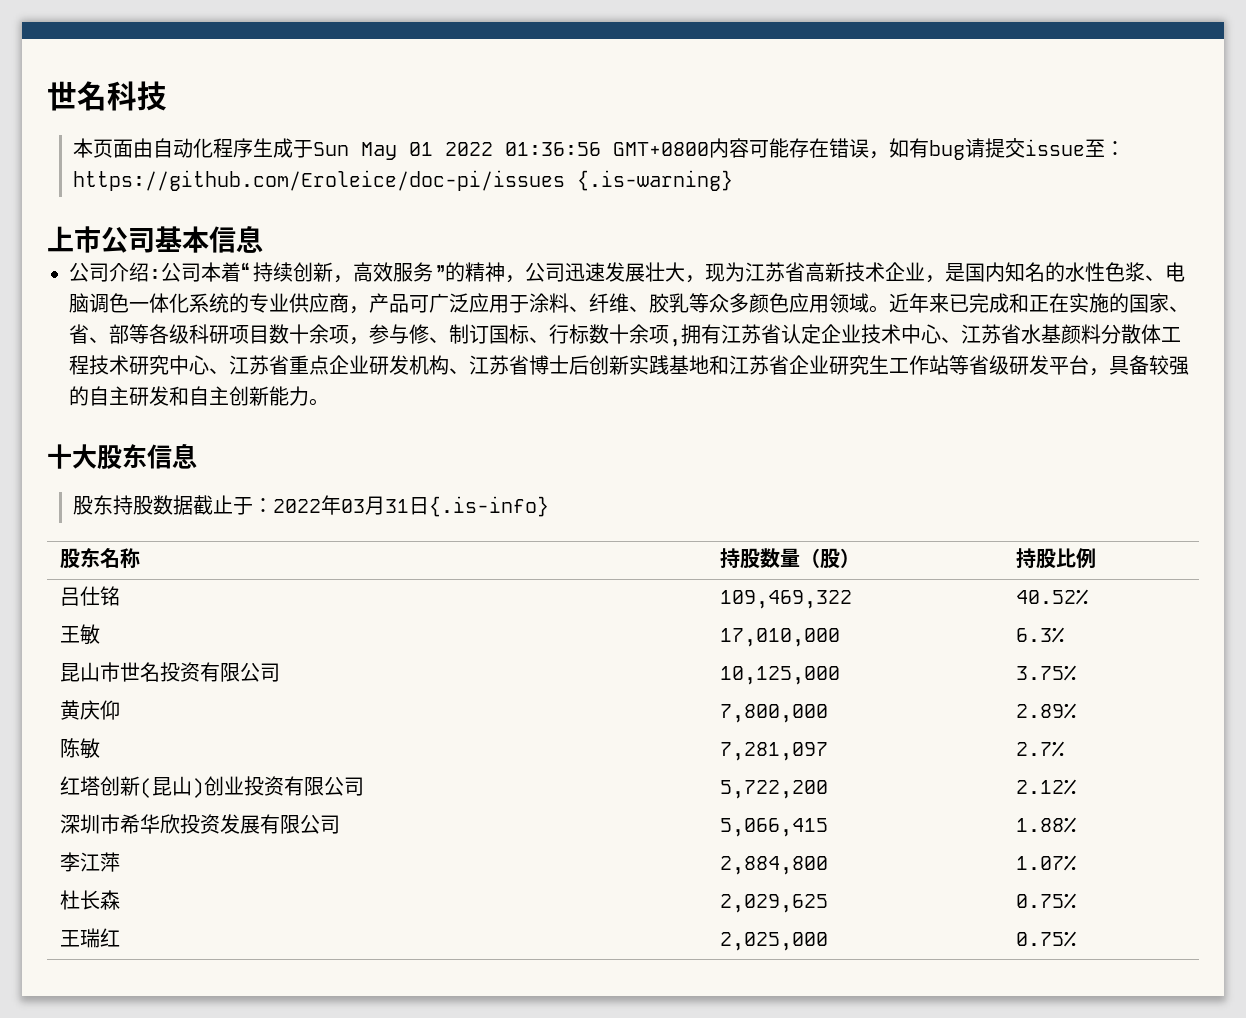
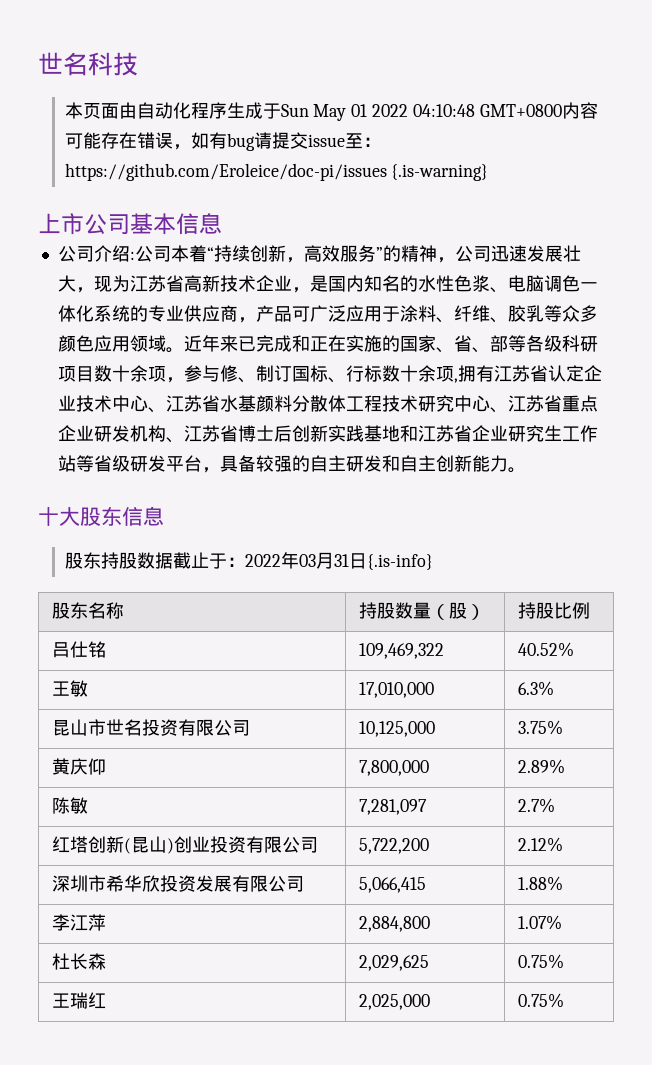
[504,142,601,156] 01:36:56 -> [413,104,476,117] 04:10:48

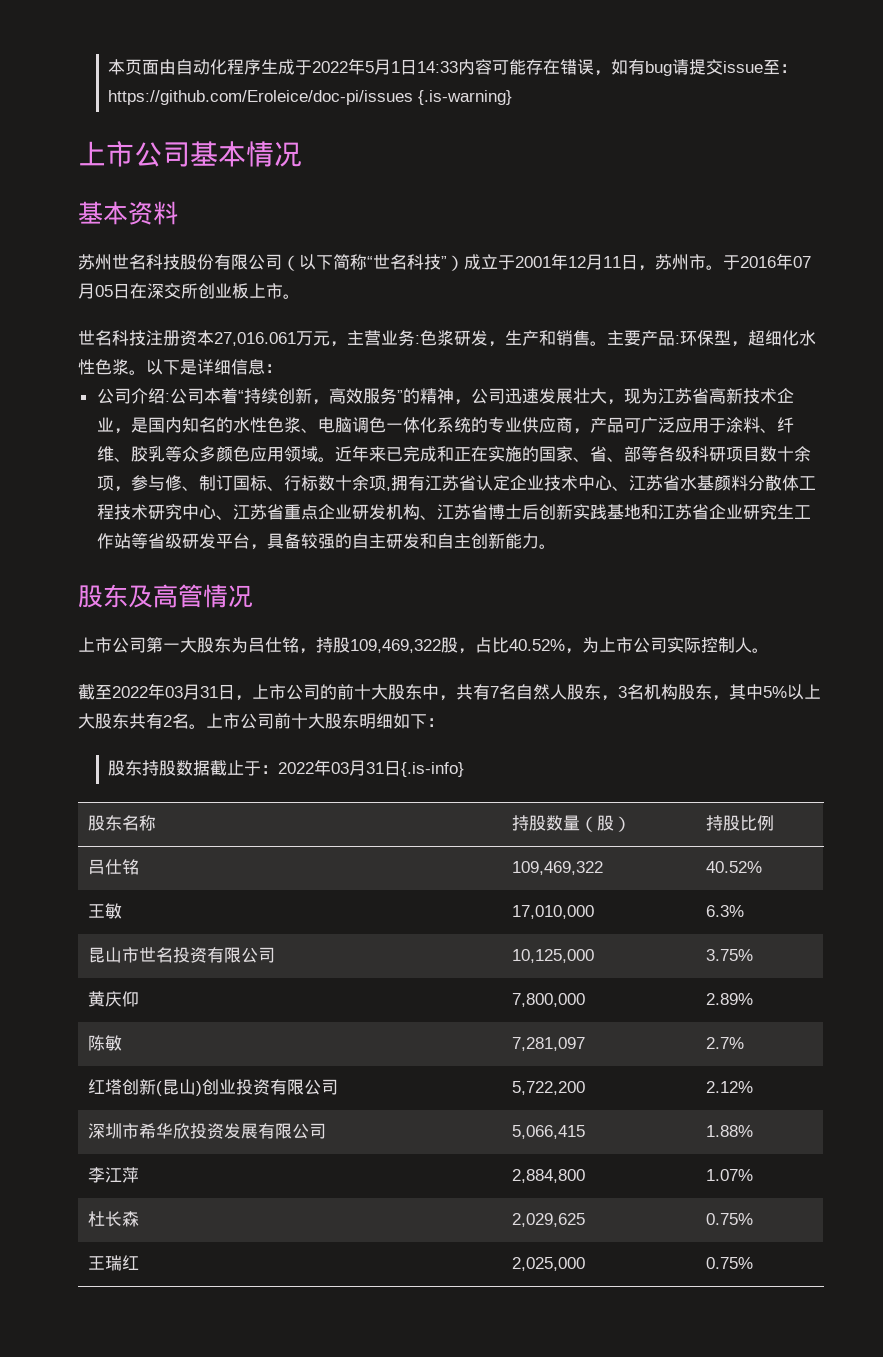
[38,52,138,76] 世名科技 // -> (108, 67) none
[280,104,562,121] Sun May 01 2022 04:10:48 GMT+0800 -> [312,58,459,75] 2022年5月1日14:33
[176,213,222,235] 信息 -> [246,141,302,167] [78,201,178,225] [78,253,811,271] [78,283,300,299] [78,330,816,347] [78,359,282,375] 情况 // 基本资料 // 苏州世名科技股份有限公司（以下简称“世名科技”）成立于2001年12月11日，苏州市。于2016年07月05日在深交所创业板上市。 // 世名科技注册资本27,016.061万元，主营业务:色浆研发，生产和销售。主要产品:环保型，超细化水性色浆。以下是详细信息：
[38,506,164,526] 十大股东信息 -> [78,584,253,608] [78,637,769,654] [78,683,821,701] [78,713,444,729] 股东及高管情况 // 上市公司第一大股东为吕仕铭，持股109,469,322股，占比40.52%，为上市公司实际控制人。 // 截至2022年03月31日，上市公司的前十大股东中，共有7名自然人股东，3名机构股东，其中5%以上大股东共有2名。上市公司前十大股东明细如下：

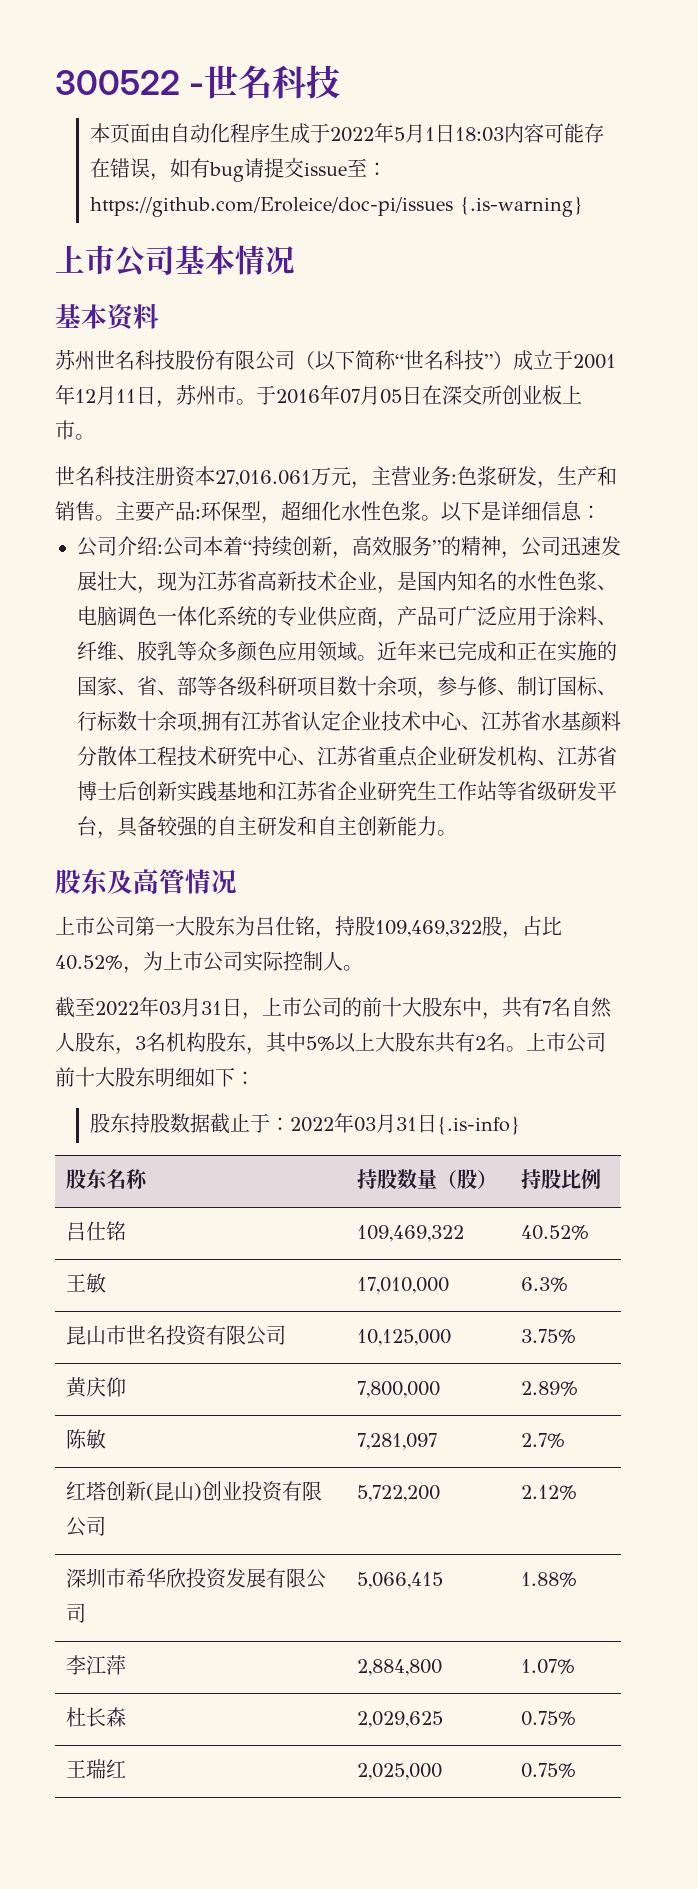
(108, 67) none -> [55,65,341,99] 300522 -世名科技 //
[417,61,459,73] 14:33 -> [454,127,504,142] 18:03

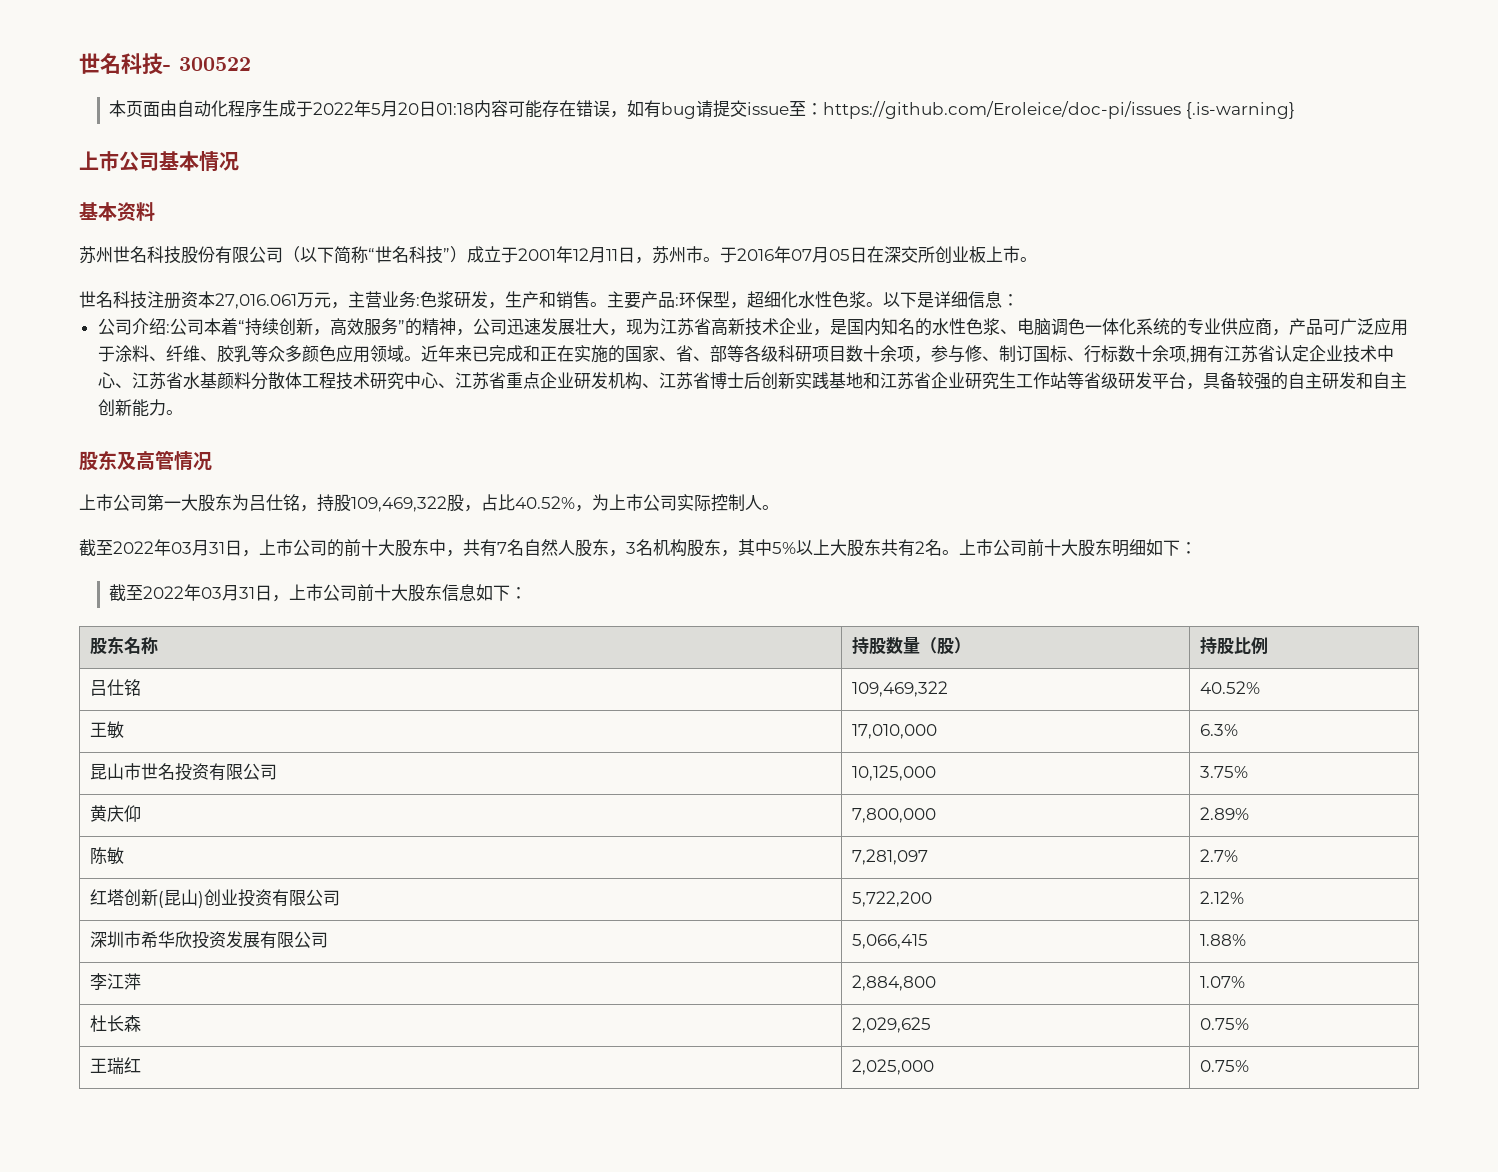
[55,65,341,99] 300522 -世名科技 -> [79,53,251,75] 世名科技- 300522
[424,124,504,143] 1日18:03 -> [398,101,475,117] 20日01:18
[89,1113,520,1135] 股东持股数据截止于：2022年03月31日{.is-info} -> [109,584,528,602] 截至2022年03月31日，上市公司前十大股东信息如下：

